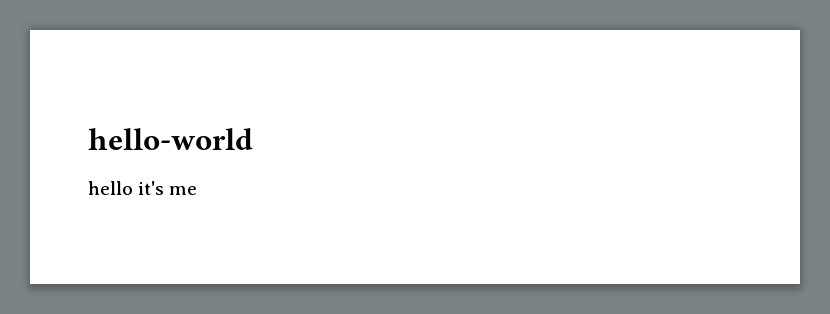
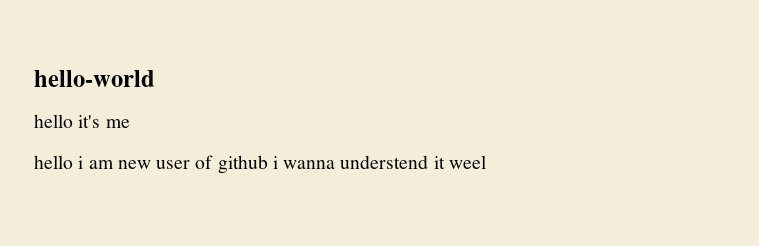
(198, 190) none -> [34,155,486,174] // hello i am new user of github i wanna understend it weel

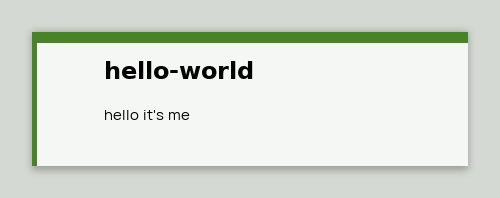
[34,155,486,174] // hello i am new user of github i wanna understend it weel -> (191, 116) none

